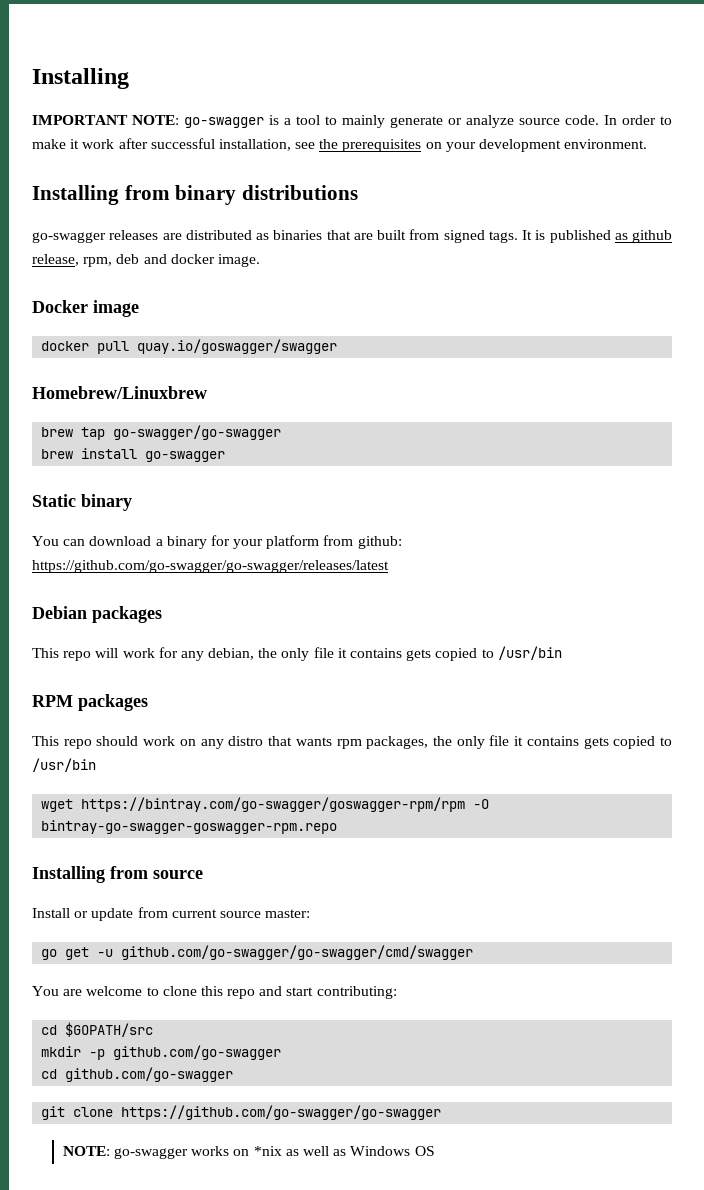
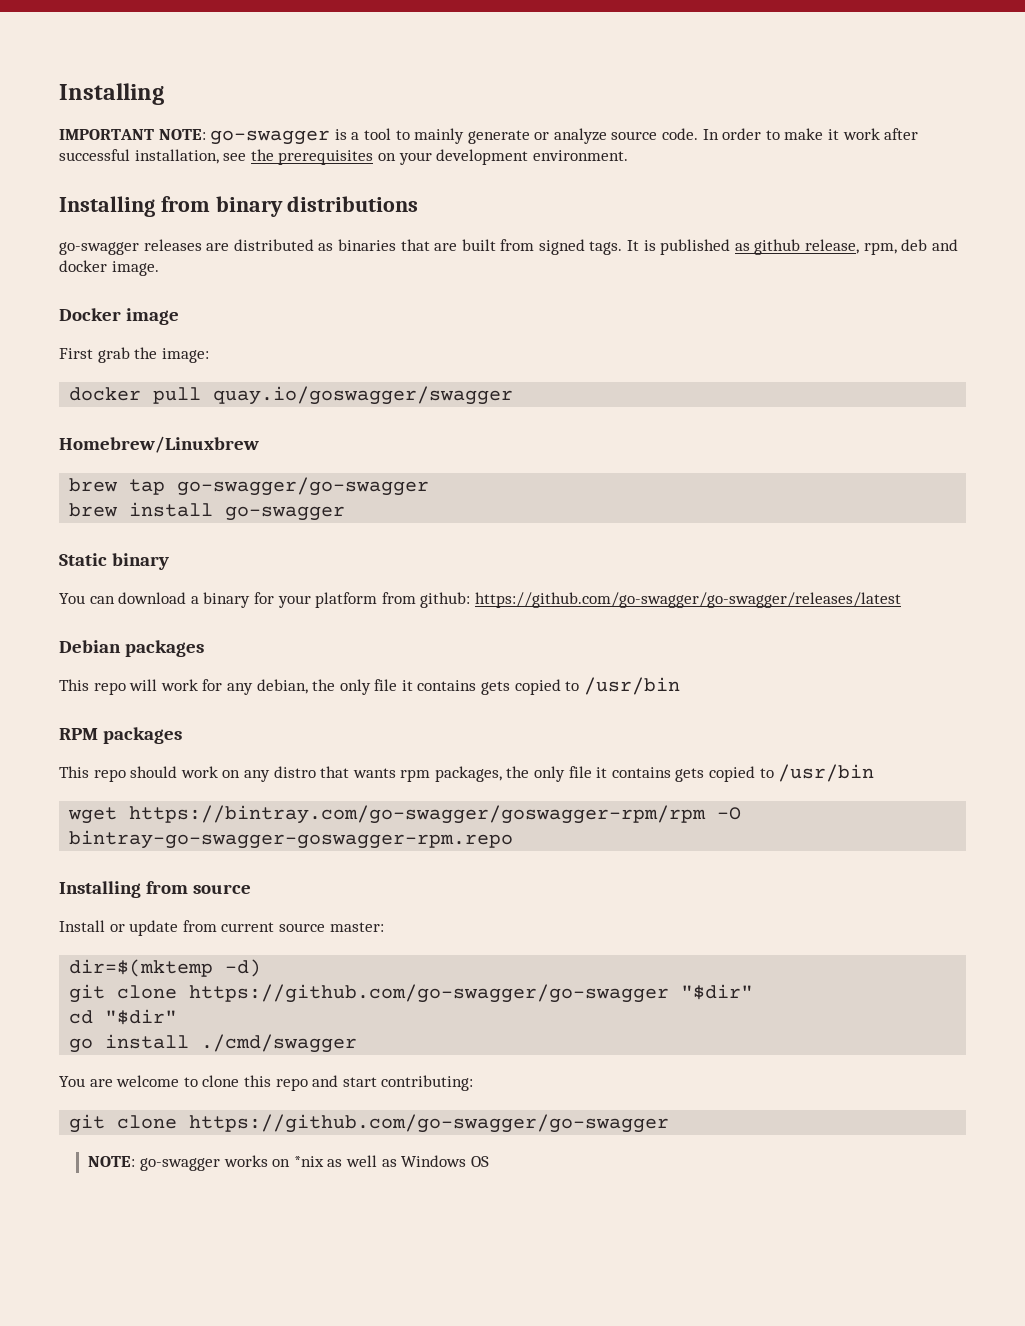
(139, 308) none -> [59,347,209,363] // First grab the image:
[41,945,474,960] go get -u github.com/go-swagger/go-swagger/cmd/swagger -> [69,959,262,977] [69,984,754,1003] [69,1009,178,1025] [69,1034,358,1053] dir=$(mktemp -d) // git clone https://github.com/go-swagger/go-swagger "$dir" // cd "$dir" // go install ./cmd/swagger
[41,1022,154,1037] [41,1045,282,1060] [41,1067,234,1082] // cd $GOPATH/src // mkdir -p github.com/go-swagger // cd github.com/go-swagger -> (474, 1083) none

